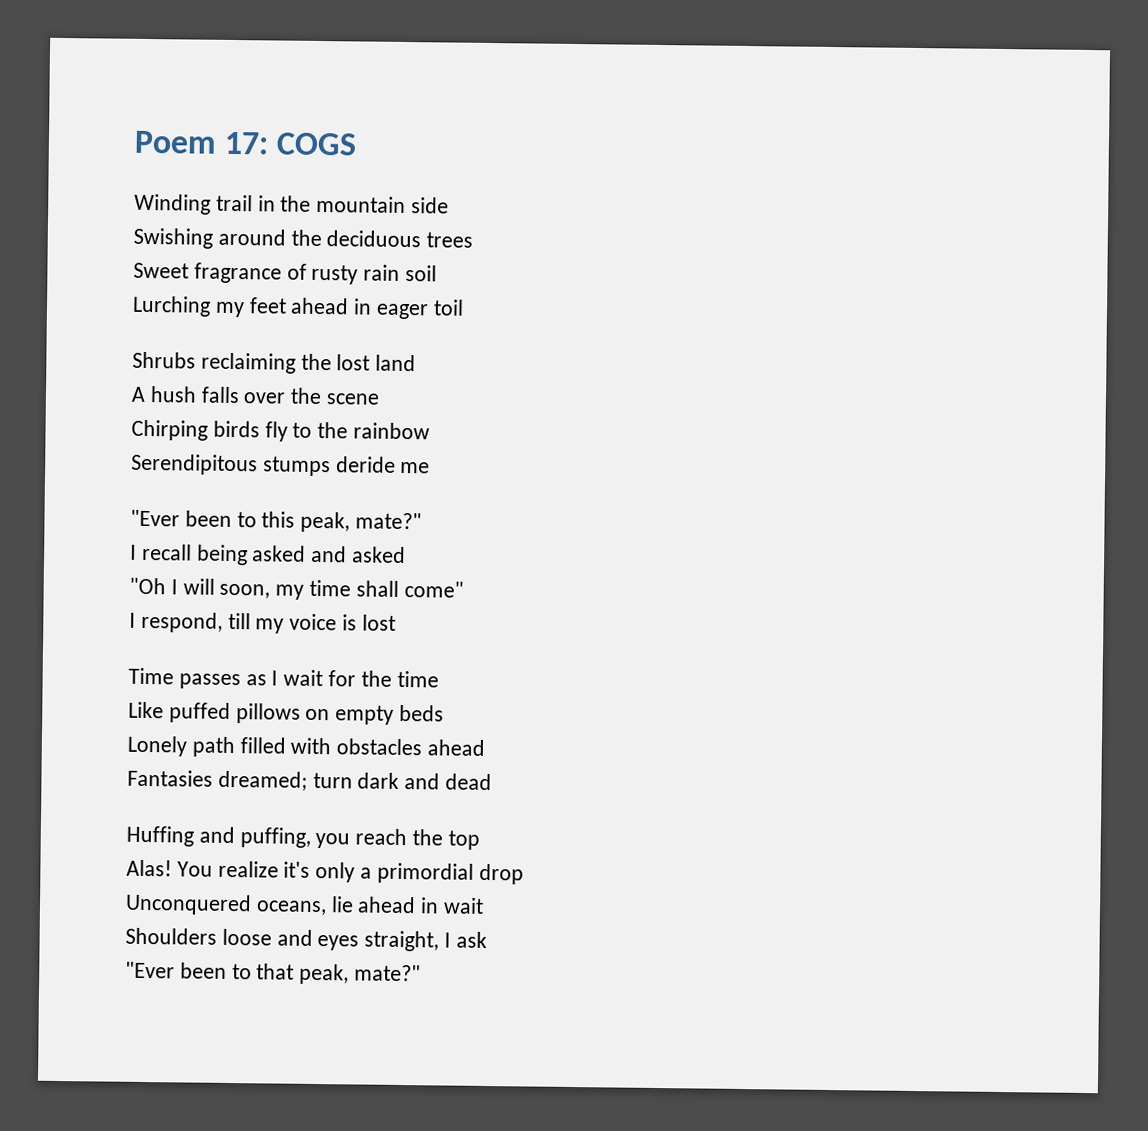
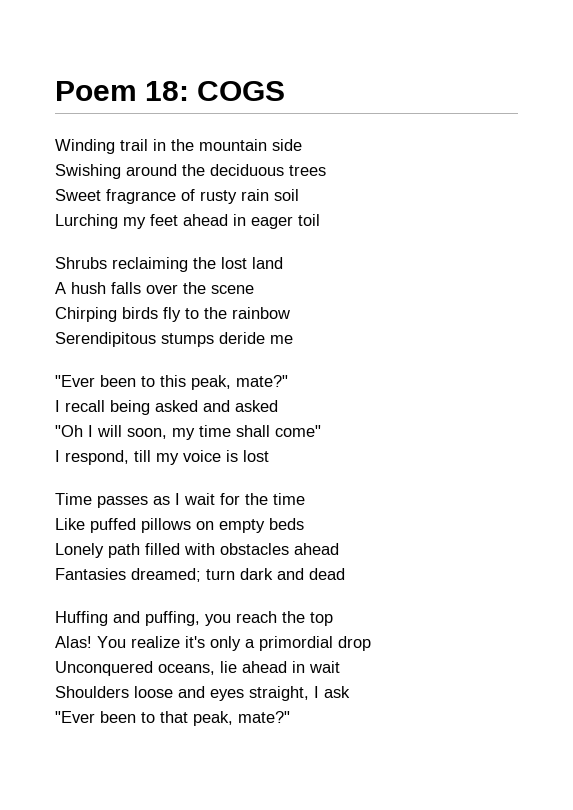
[224,131,270,155] 17: -> [145,81,190,101] 18:

